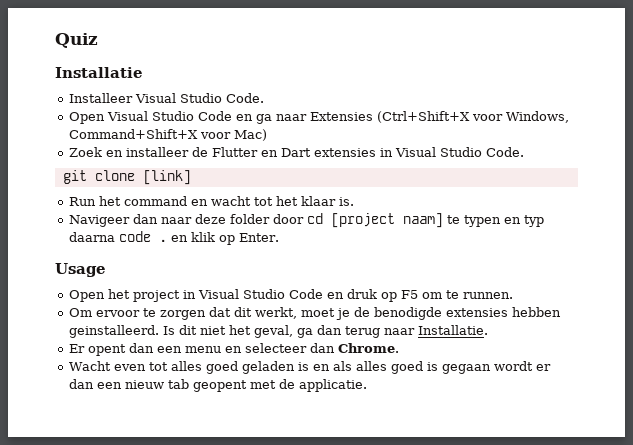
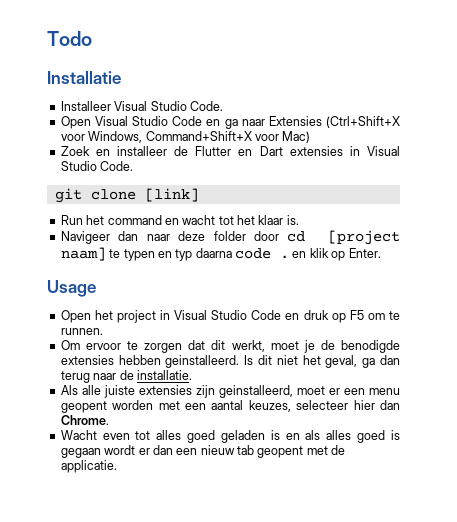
[55,33,98,48] Quiz -> [47,31,92,46] Todo
[418,325,489,335] [69,343,308,356] Installatie. // Er opent dan een menu en selecteer -> [119,370,192,380] [60,385,400,398] [60,400,375,413] de installatie. // Als alle juiste extensies zijn geinstalleerd, moet er een menu geopent worden met een aantal keuzes, selecteer hier

